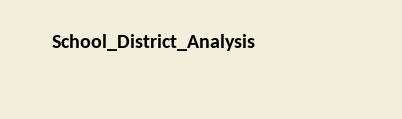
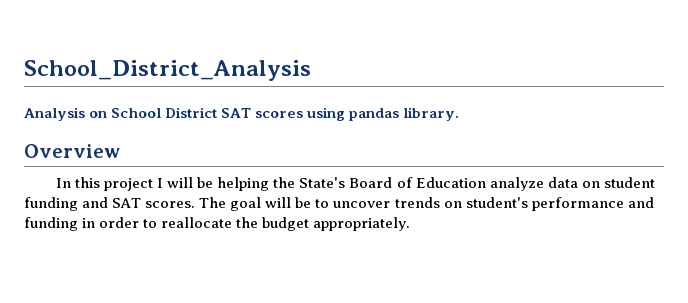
(255, 42) none -> [24,107,460,121] [24,144,120,158] [56,177,655,191] [24,197,654,211] [24,217,411,231] // Analysis on School District SAT scores using pandas library. // Overview // In this project I will be helping the State's Board of Education analyze data on student funding and SAT scores. The goal will be to uncover trends on student's performance and funding in order to reallocate the budget appropriately.

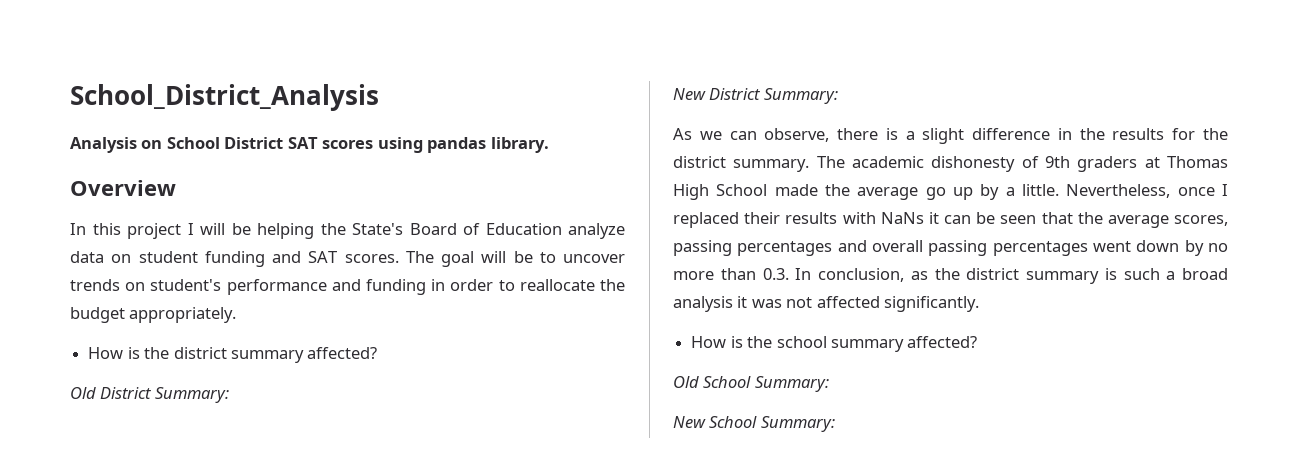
(411, 224) none -> [88,347,378,363] [70,387,229,403] [673,88,838,104] [673,128,1228,144] [673,156,1228,172] [673,184,1228,200] [673,212,1228,228] [673,240,1228,256] [673,268,1228,284] [673,296,980,312] [691,336,978,352] [673,376,829,392] [673,416,835,432] // How is the district summary affected? // Old District Summary: // New District Summary: // As we can observe, there is a slight difference in the results for the district summary. The academic dishonesty of 9th graders at Thomas High School made the average go up by a little. Nevertheless, once I replaced their results with NaNs it can be seen that the average scores, passing percentages and overall passing percentages went down by no more than 0.3. In conclusion, as the district summary is such a broad analysis it was not affected significantly. // How is the school summary affected? // Old School Summary: // New School Summary:

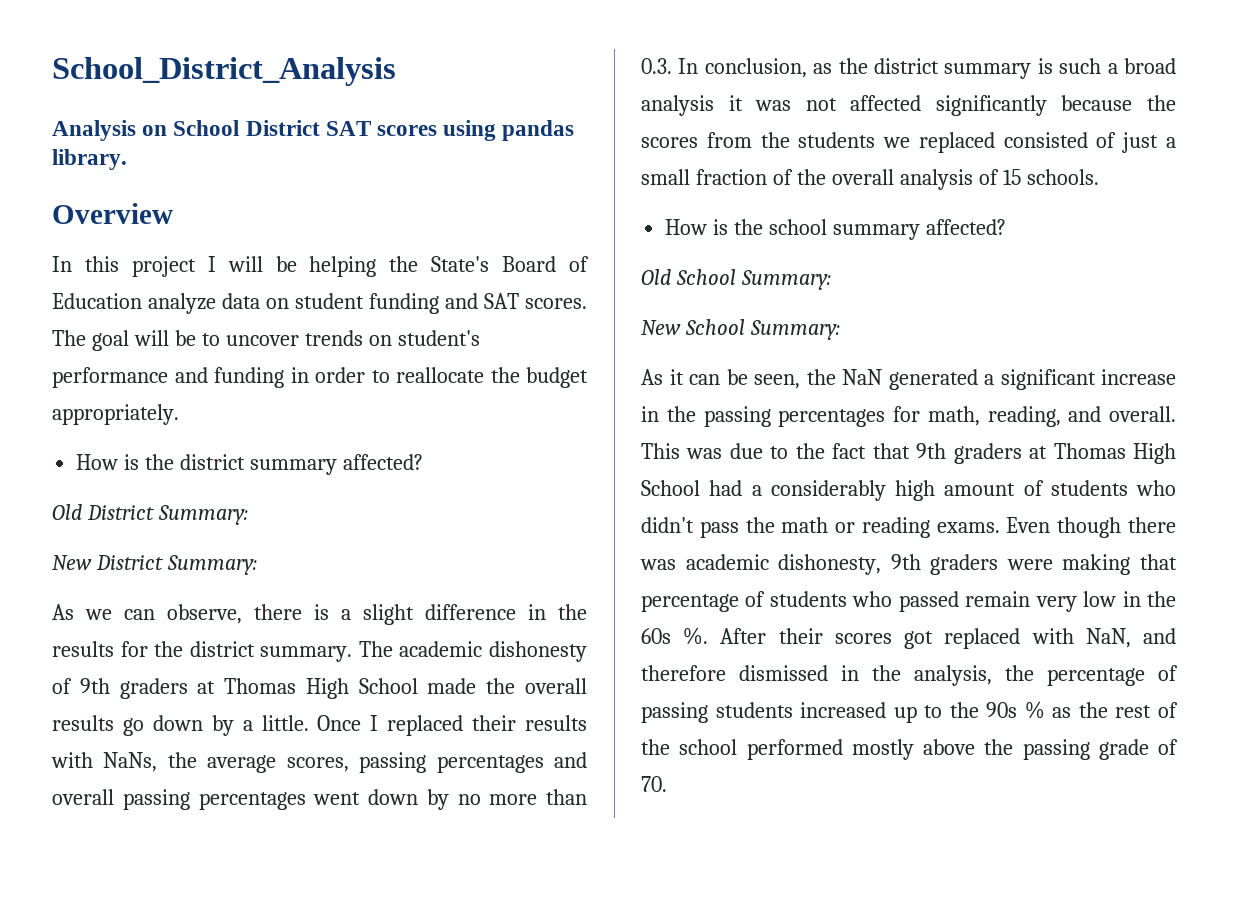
[857,187,973,200] average go up -> [525,678,587,694] [52,715,203,736] overall results go down
[1066,184,1215,198] Nevertheless, once -> [317,715,362,731] Once
[880,212,1073,224] NaNs it can be seen that -> [103,752,158,772] NaNs,
[884,296,980,312] significantly. -> [935,95,1176,116] [641,132,1176,153] [641,169,1099,190] significantly because the scores from the students we replaced consisted of just a small fraction of the overall analysis of 15 schools.
(835, 424) none -> [641,369,1176,390] [641,406,1176,427] [641,443,1176,464] [641,480,1176,501] [641,517,1176,538] [640,554,1177,575] [641,591,1176,612] [641,627,1176,649] [641,665,1178,686] [641,701,1178,723] [641,739,1178,760] [641,776,667,792] // As it can be seen, the NaN generated a significant increase in the passing percentages for math, reading, and overall. This was due to the fact that 9th graders at Thomas High School had a considerably high amount of students who didn't pass the math or reading exams. Even though there was academic dishonesty, 9th graders were making that percentage of students who passed remain very low in the 60s %. After their scores got replaced with NaN, and therefore dismissed in the analysis, the percentage of passing students increased up to the 90s % as the rest of the school performed mostly above the passing grade of 70.

